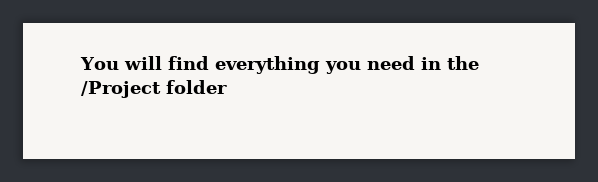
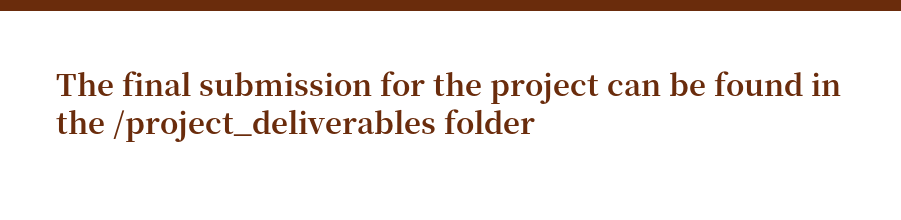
[80,56,415,74] You will find everything you need -> [56,71,803,104] The final submission for the project can be found
[81,81,161,98] /Project -> [112,109,436,142] /project_deliverables

